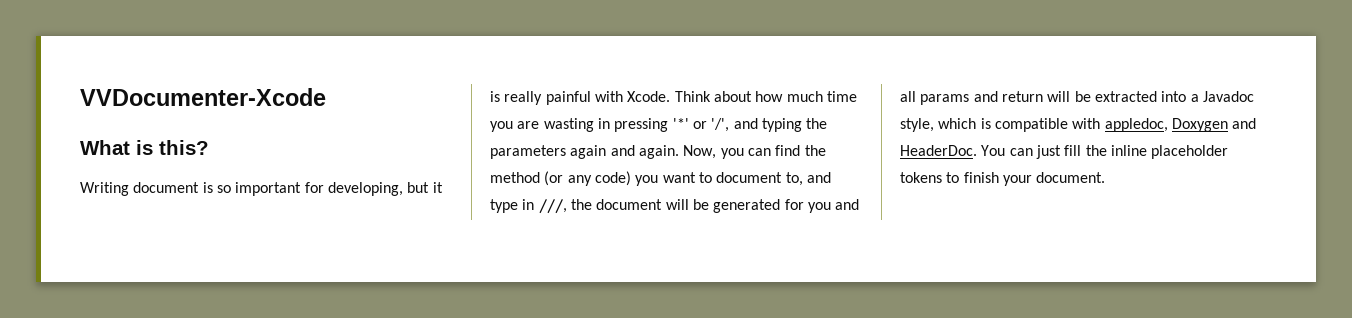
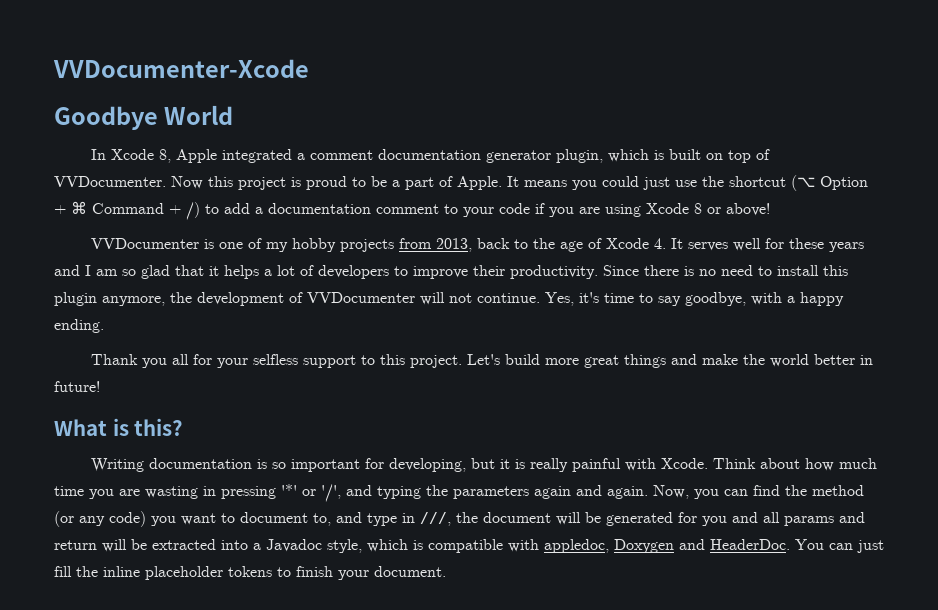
(326, 97) none -> [54,105,234,130] [91,149,771,163] [54,175,868,191] [54,201,770,220] [91,238,865,252] [54,265,848,279] [54,292,844,306] [54,319,104,333] [91,354,874,368] [54,381,100,392] // Goodbye World // In Xcode 8, Apple integrated a comment documentation generator plugin, which is built on top of VVDocumenter. Now this project is proud to be a part of Apple. It means you could just use the shortcut (⌥ Option + ⌘ Command + /) to add a documentation comment to your code if you are using Xcode 8 or above! // VVDocumenter is one of my hobby projects from 2013, back to the age of Xcode 4. It serves well for these years and I am so glad that it helps a lot of developers to improve their productivity. Since there is no need to install this plugin anymore, the development of VVDocumenter will not continue. Yes, it's time to say goodbye, with a happy ending. // Thank you all for your selfless support to this project. Let's build more great things and make the world better in future!
[133,182,200,193] document -> [149,458,253,469] documentation

